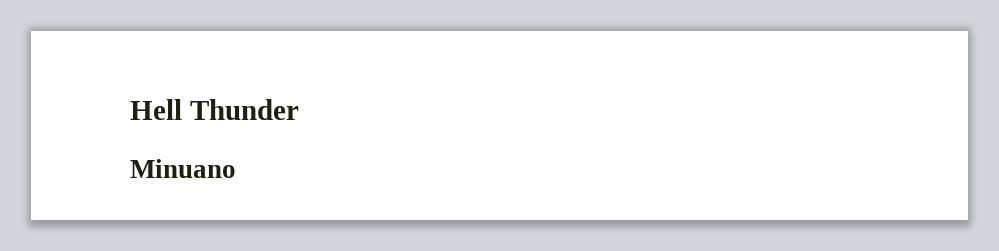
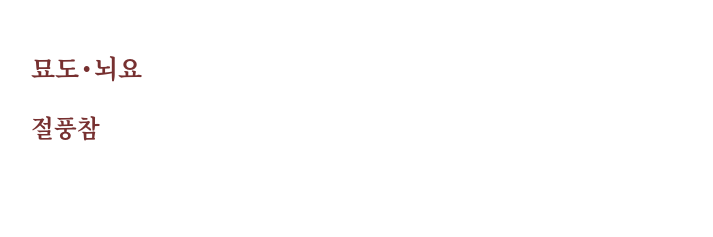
[130,99,299,120] [130,159,236,178] Hell Thunder // Minuano -> [31,56,142,82] [31,116,100,141] 묘도·뇌요 // 절풍참

